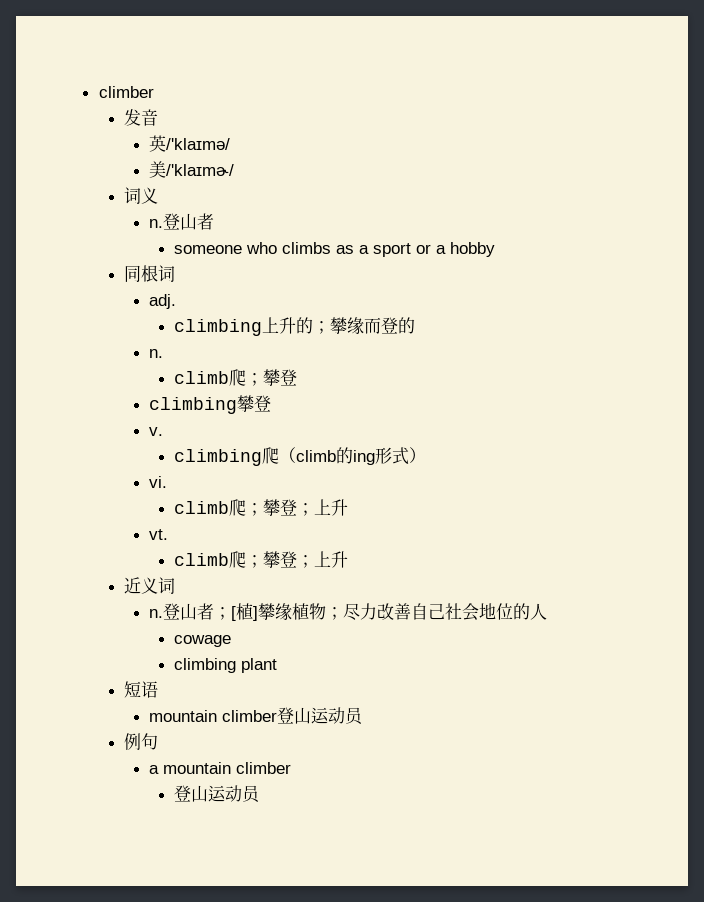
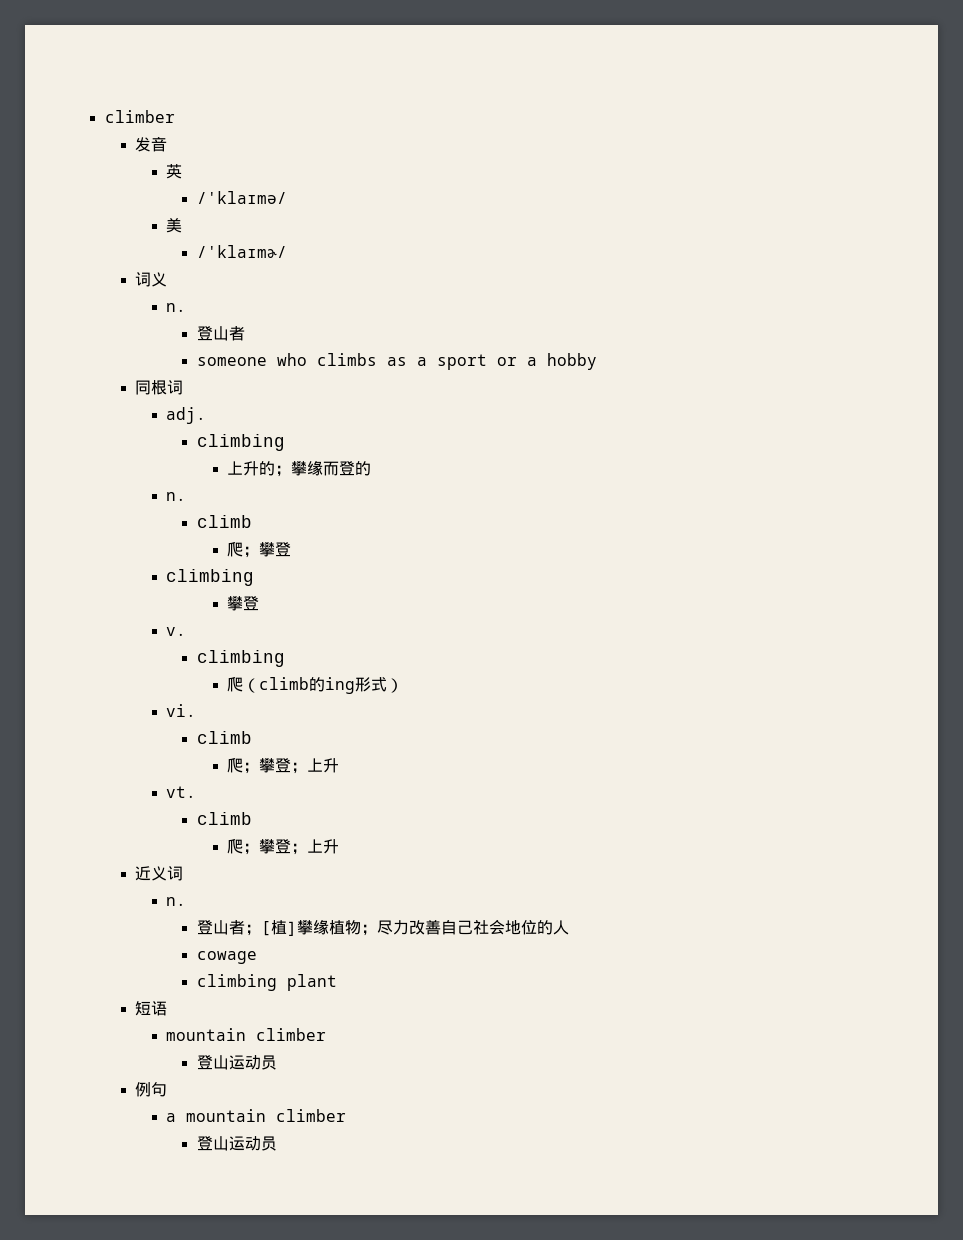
(167, 143) none -> (182, 171) //
(167, 169) none -> (182, 225) //
(164, 223) none -> (186, 307) //
(263, 327) none -> (285, 442) //
(230, 377) none -> (252, 521) //
(238, 405) none -> (254, 577) //
(263, 457) none -> (285, 658) //
(230, 507) none -> (252, 737) //
(230, 559) none -> (252, 818) //
(164, 613) none -> (186, 901) //
(278, 716) none -> (326, 1034) //

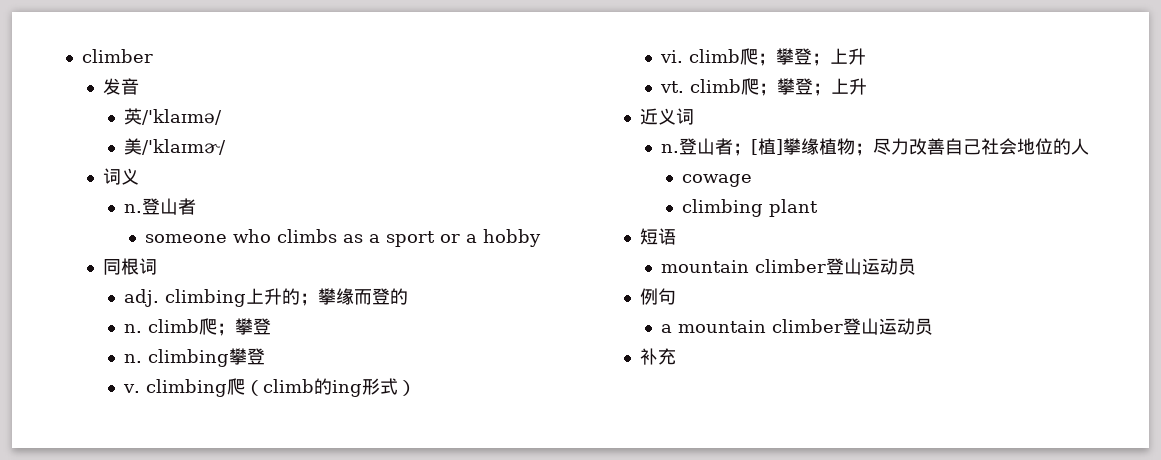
(182, 171) // -> (142, 116) none
(182, 225) // -> (142, 146) none
(186, 307) // -> (142, 208) none
[196,434,285,451] // climbing // -> [164,289,246,307] climbing
[196,515,252,528] // climb // -> [147,319,199,333] climb
[165,569,254,586] climbing // -> [123,349,229,367] n. climbing
[196,650,285,667] // climbing // -> [145,379,227,397] climbing
[196,731,252,744] // climb // -> [688,49,740,63] climb
[196,812,252,825] // climb // -> [689,79,741,93] climb
(186, 901) // -> (679, 148) none
(326, 1034) // -> (826, 266) none
[196,1136,277,1151] // 登山运动员 -> [842,318,933,335] [639,348,676,365] 登山运动员 // 补充

